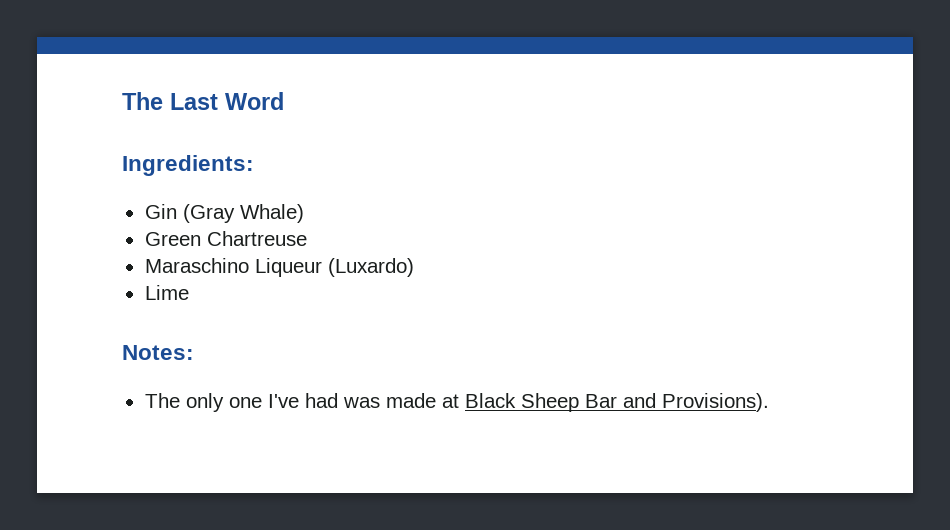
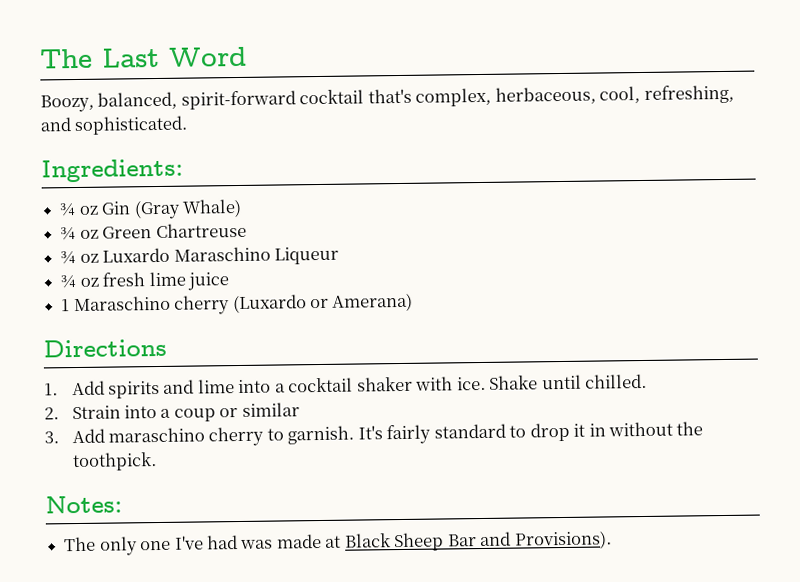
(284, 101) none -> [40,84,734,113] [40,115,189,136] // Boozy, balanced, spirit-forward cocktail that's complex, herbaceous, cool, refreshing, and sophisticated.
(254, 165) none -> [59,203,99,217] ¾ oz
(304, 213) none -> [60,227,99,241] ¾ oz
(307, 238) none -> [60,247,171,265] ¾ oz Luxardo
[327,258,414,277] [144,285,189,300] (Luxardo) // Lime -> [60,271,229,291] [61,292,414,315] [43,338,167,358] [44,373,648,399] [44,402,300,422] [44,421,704,447] [71,452,157,472] // ¾ oz fresh lime juice // 1 Maraschino cherry (Luxardo or Amerana) // Directions // 1. Add spirits and lime into a cocktail shaker with ice. Shake until chilled. // 2. Strain into a coup or similar // 3. Add maraschino cherry to garnish. It's fairly standard to drop it in without the toothpick.

